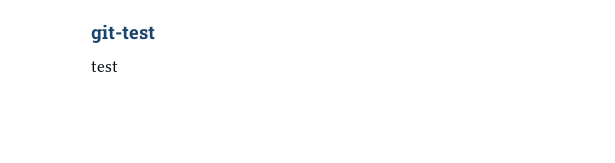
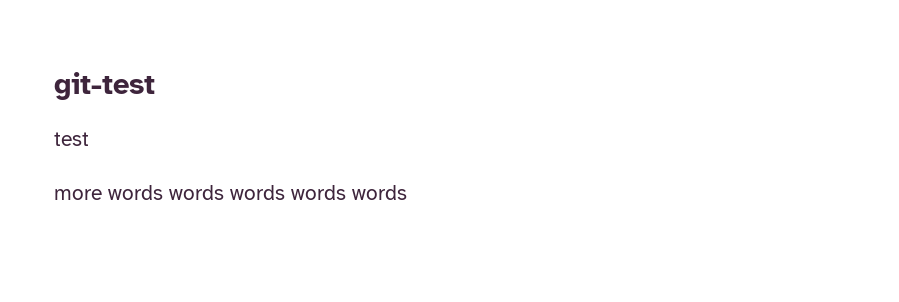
(118, 66) none -> [54,185,407,200] // more words words words words words

